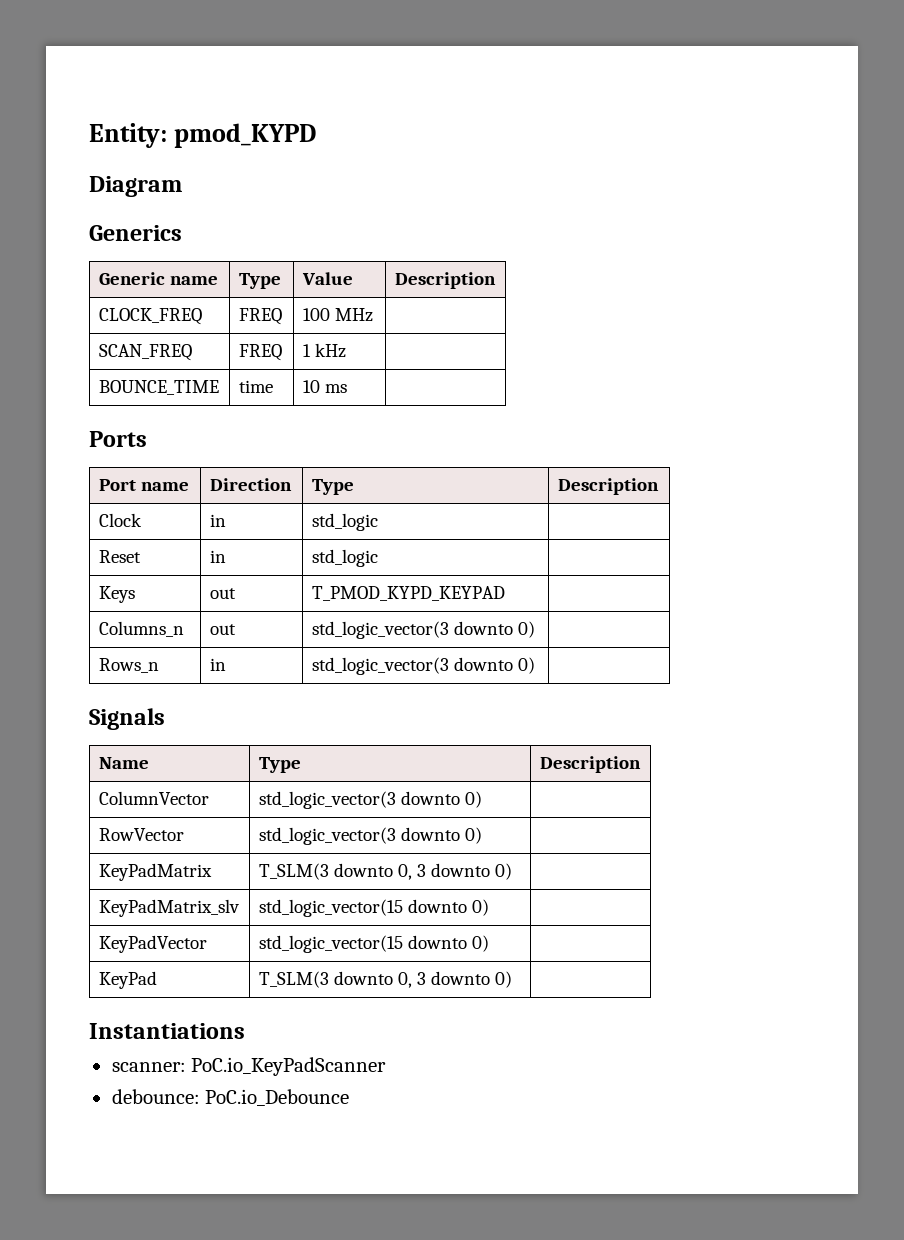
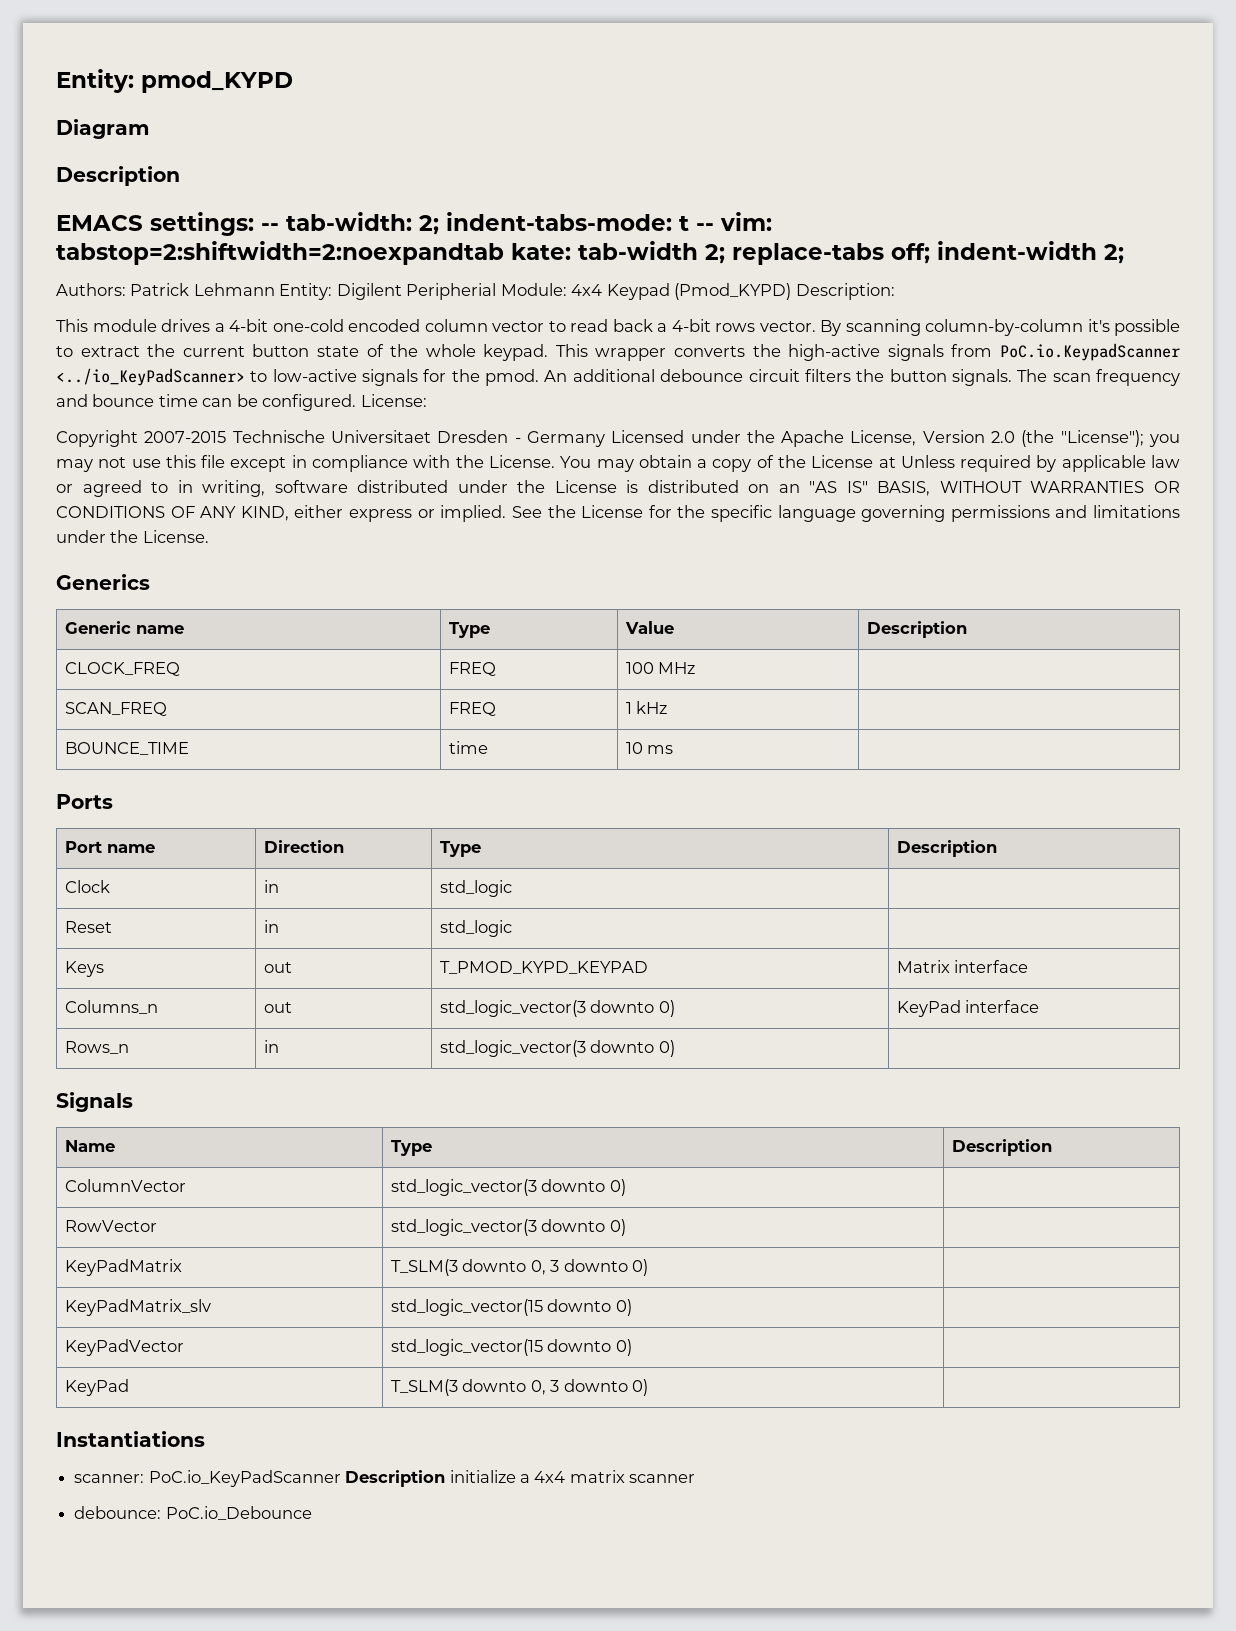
(182, 186) none -> [56,166,180,186] [56,212,772,236] [56,241,1124,265] [56,283,895,300] [56,319,1180,336] [56,343,1181,361] [56,368,1181,386] [56,394,427,411] [56,430,1180,447] [56,455,1180,472] [56,480,1180,497] [56,505,1180,522] [56,530,209,543] // Description // EMACS settings: -- tab-width: 2; indent-tabs-mode: t -- vim: tabstop=2:shiftwidth=2:noexpandtab kate: tab-width 2; replace-tabs off; indent-width 2; // Authors: Patrick Lehmann Entity: Digilent Peripherial Module: 4x4 Keypad (Pmod_KYPD) Description: // This module drives a 4-bit one-cold encoded column vector to read back a 4-bit rows vector. By scanning column-by-column it's possible to extract the current button state of the whole keypad. This wrapper converts the high-active signals from PoC.io.KeypadScanner <../io_KeyPadScanner> to low-active signals for the pmod. An additional debounce circuit filters the button signals. The scan frequency and bounce time can be configured. License: // Copyright 2007-2015 Technische Universitaet Dresden - Germany Licensed under the Apache License, Version 2.0 (the "License"); you may not use this file except in compliance with the License. You may obtain a copy of the License at Unless required by applicable law or agreed to in writing, software distributed under the License is distributed on an "AS IS" BASIS, WITHOUT WARRANTIES OR CONDITIONS OF ANY KIND, either express or implied. See the License for the specific language governing permissions and limitations under the License.
(505, 593) none -> [896,960,1029,973] Matrix interface
(535, 629) none -> [896,1000,1040,1017] KeyPad interface
(387, 1066) none -> [345,1470,696,1487] Description initialize a 4x4 matrix scanner

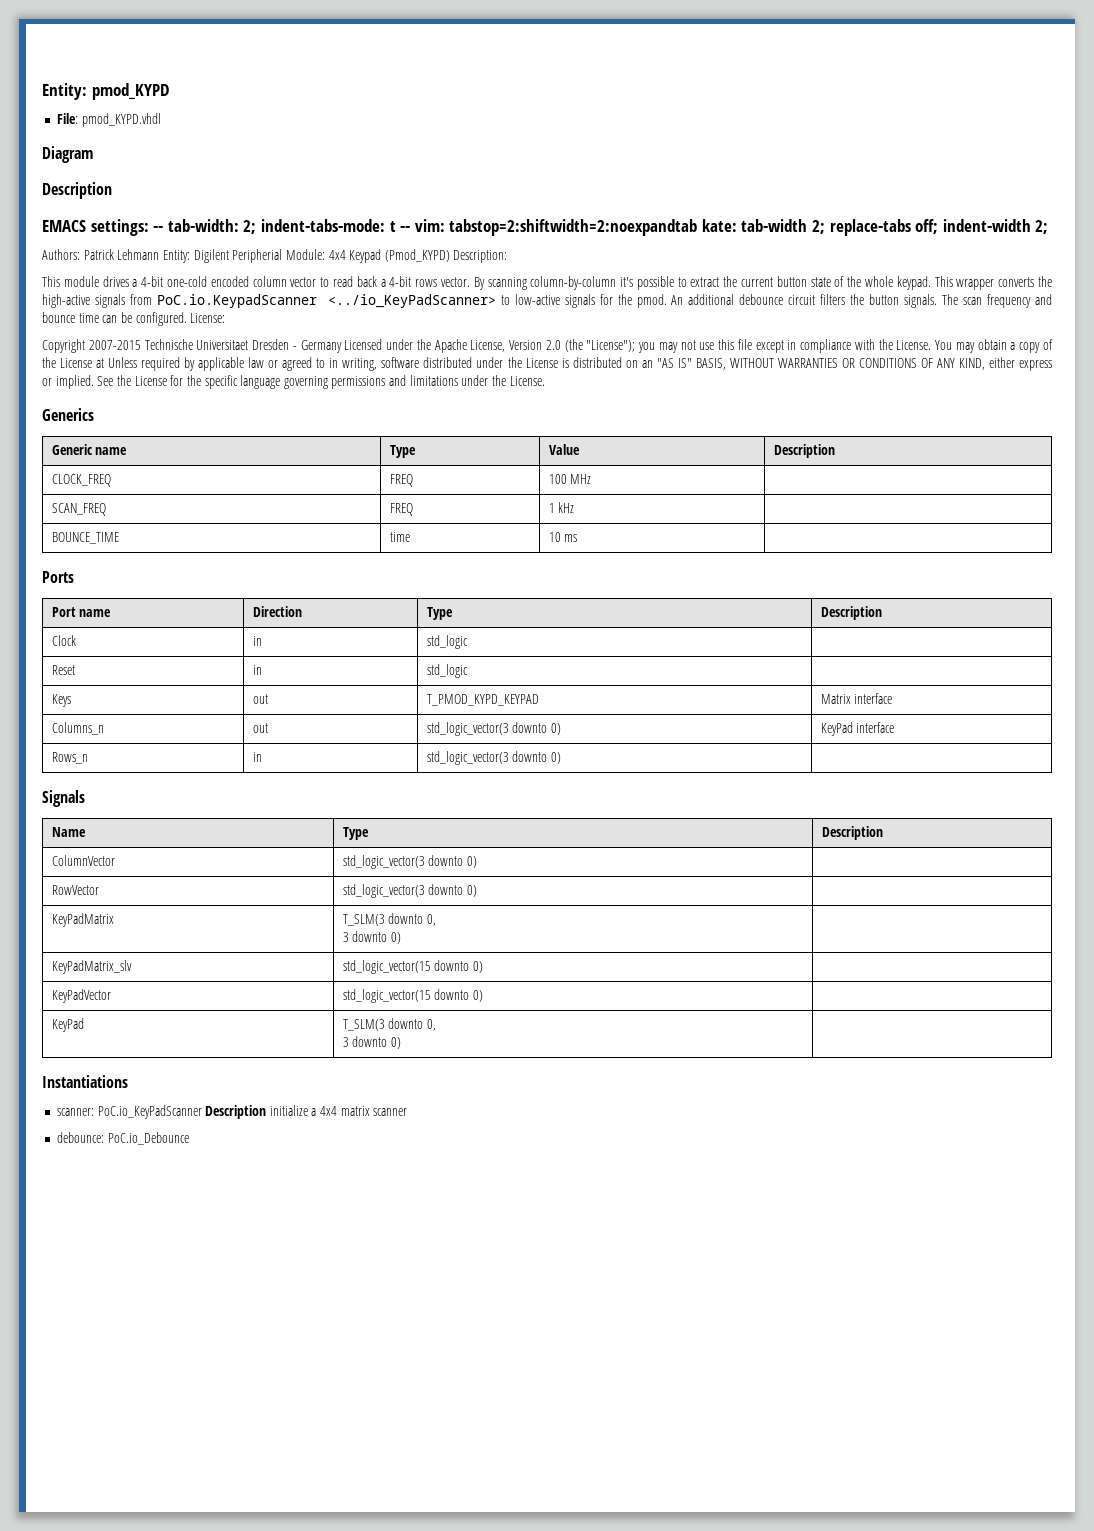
(293, 82) none -> [56,113,161,127] // File: pmod_KYPD.vhdl
(546, 1267) none -> (436, 920) //
(546, 1387) none -> (436, 1025) //

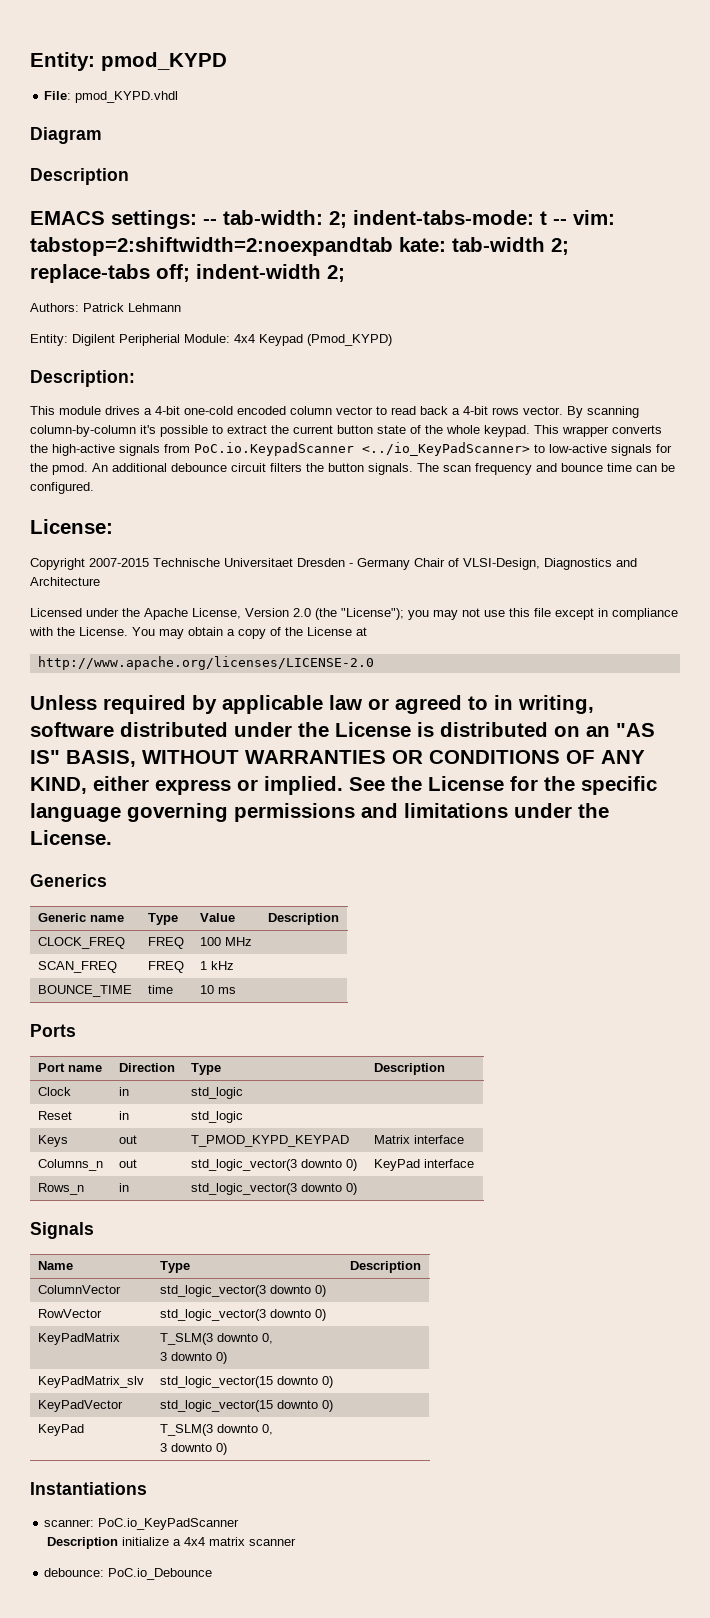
(160, 254) none -> (181, 307) //
(450, 255) none -> (392, 340) //
(187, 319) none -> (94, 488) //
(342, 346) none -> [414,558,637,570] [30,577,100,586] Chair of VLSI-Design, Diagnostics and Architecture //
(105, 363) none -> [37,656,374,670] // http://www.apache.org/licenses/LICENSE-2.0 //
(202, 1112) none -> (240, 1524) //

